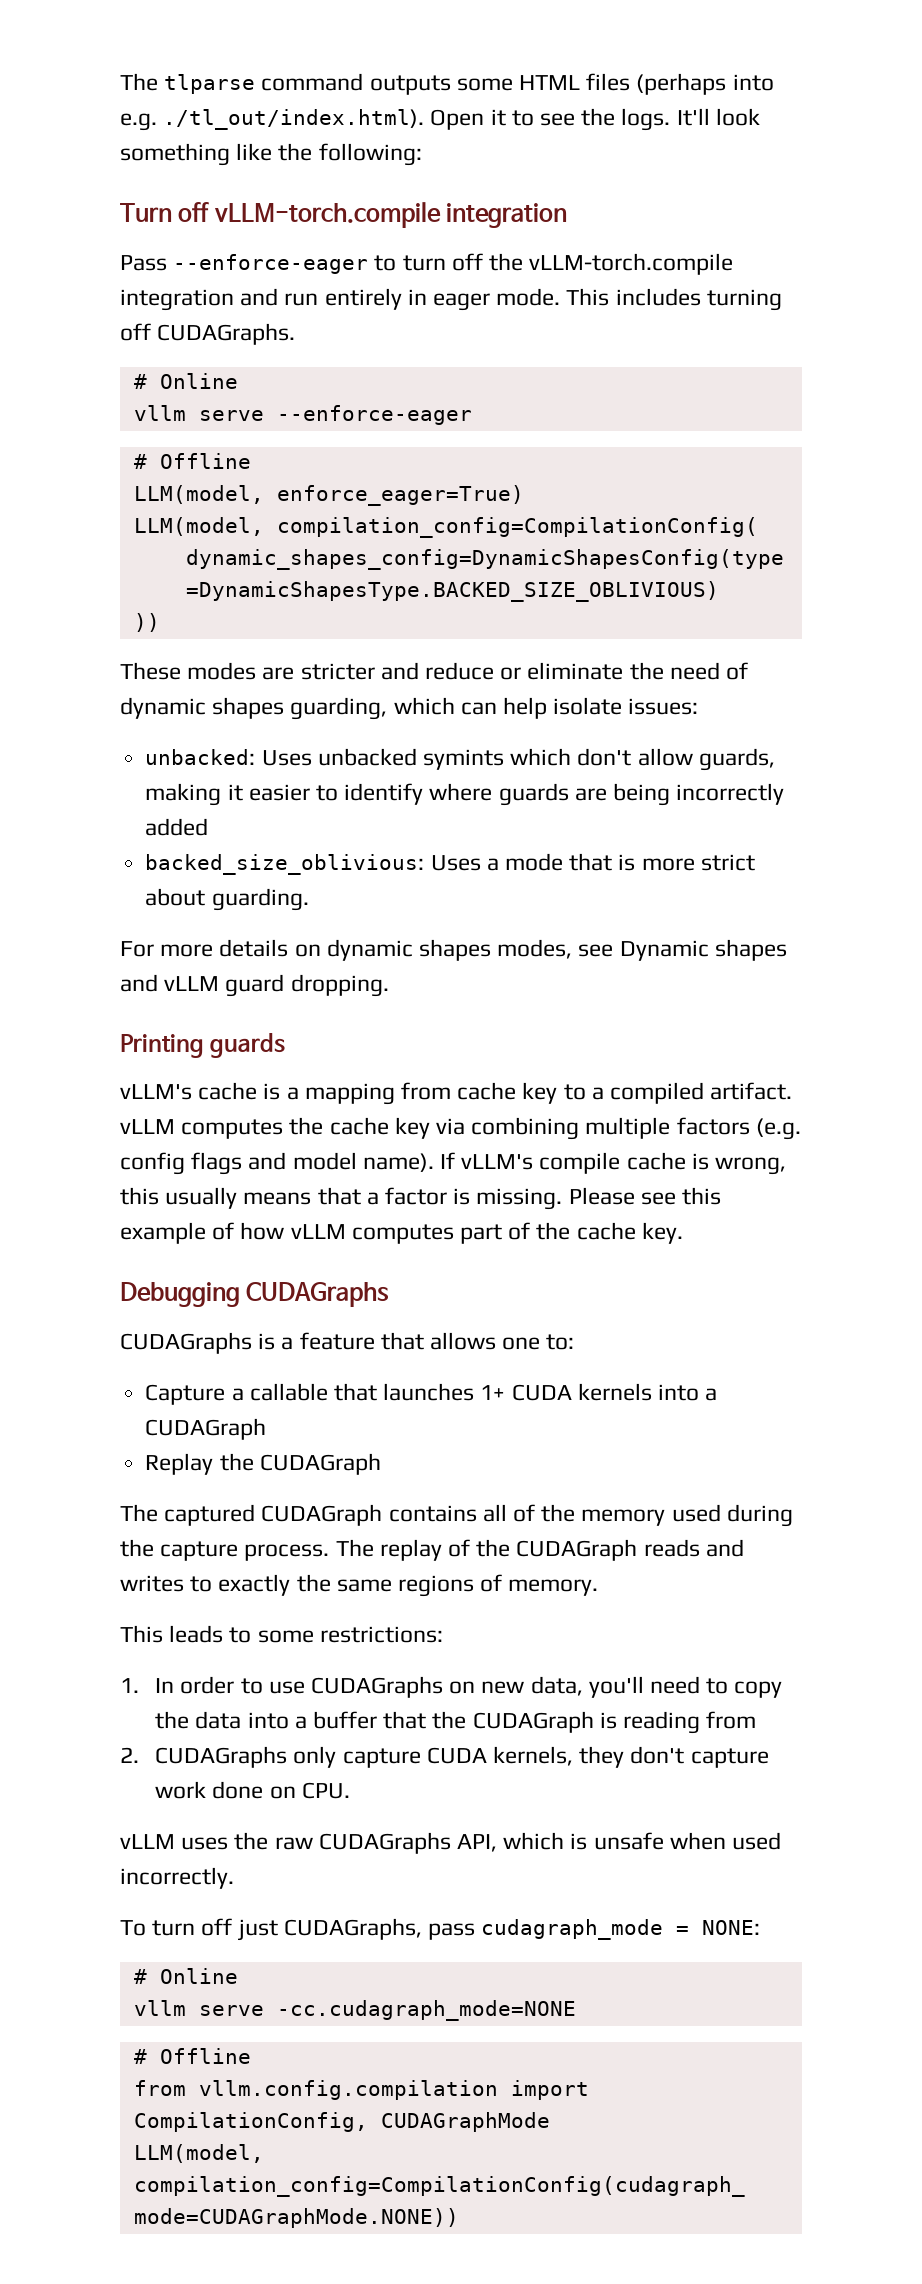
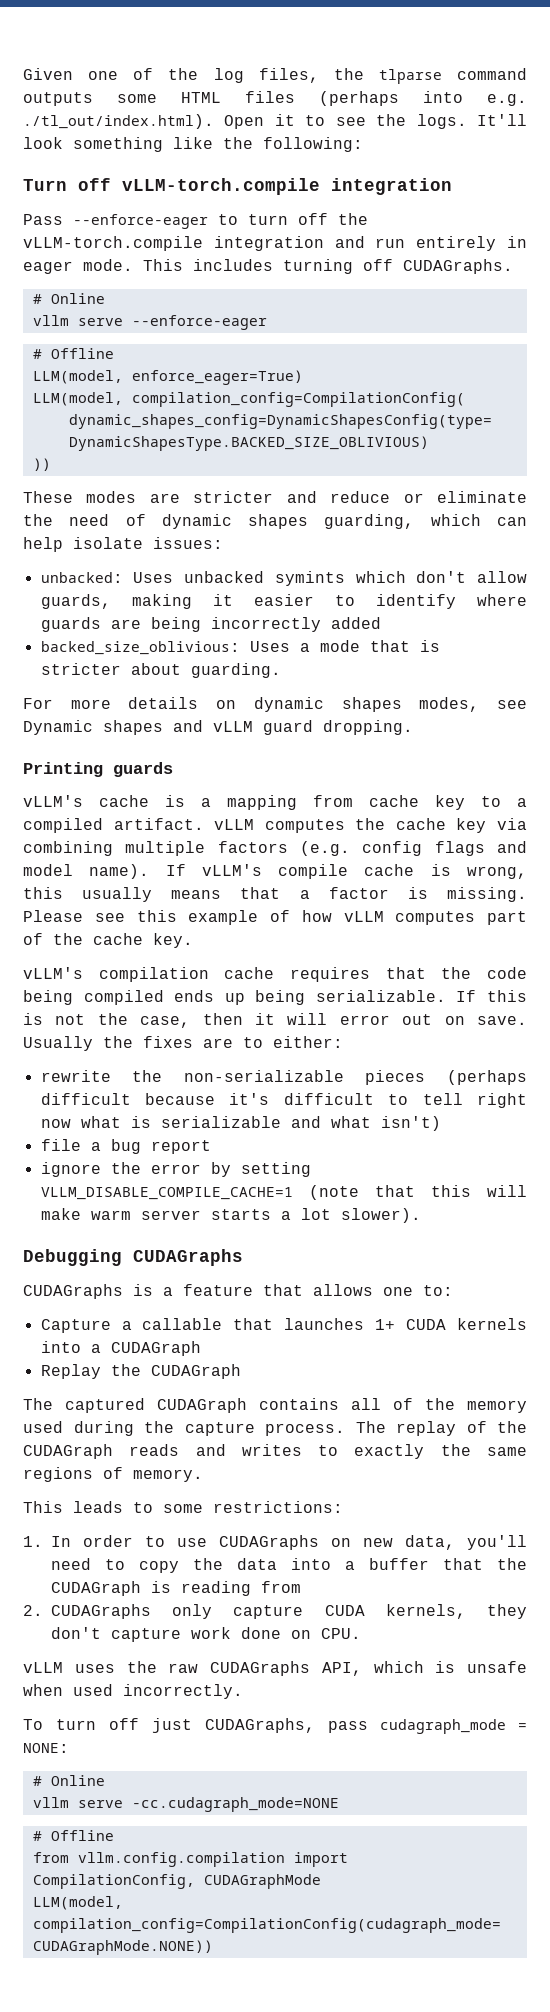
[120,73,158,91] The -> [23,68,364,83] Given one of the log files, the
[641,854,755,871] more strict -> [40,663,121,675] stricter
(683, 1233) none -> [23,967,527,982] [23,990,527,1005] [23,1013,527,1028] [23,1036,343,1051] [40,1070,527,1085] [40,1093,527,1108] [40,1116,441,1131] [40,1139,211,1154] [40,1162,311,1177] [40,1185,528,1200] [40,1208,421,1223] // vLLM's compilation cache requires that the code being compiled ends up being serializable. If this is not the case, then it will error out on save. Usually the fixes are to either: // rewrite the non-serializable pieces (perhaps difficult because it's difficult to tell right now what is serializable and what isn't) // file a bug report // ignore the error by setting VLLM_DISABLE_COMPILE_CACHE=1 (note that this will make warm server starts a lot slower).

